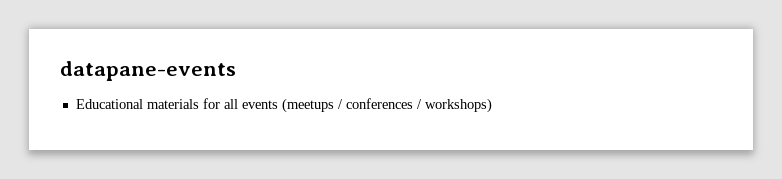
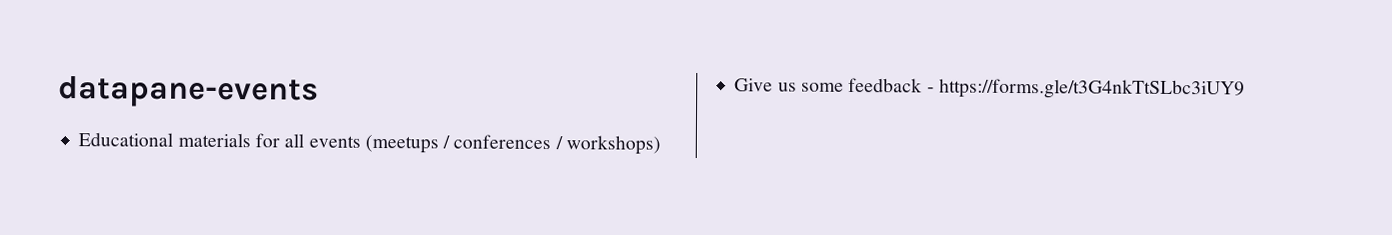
(492, 105) none -> [734,77,1245,100] // Give us some feedback - https://forms.gle/t3G4nkTtSLbc3iUY9

